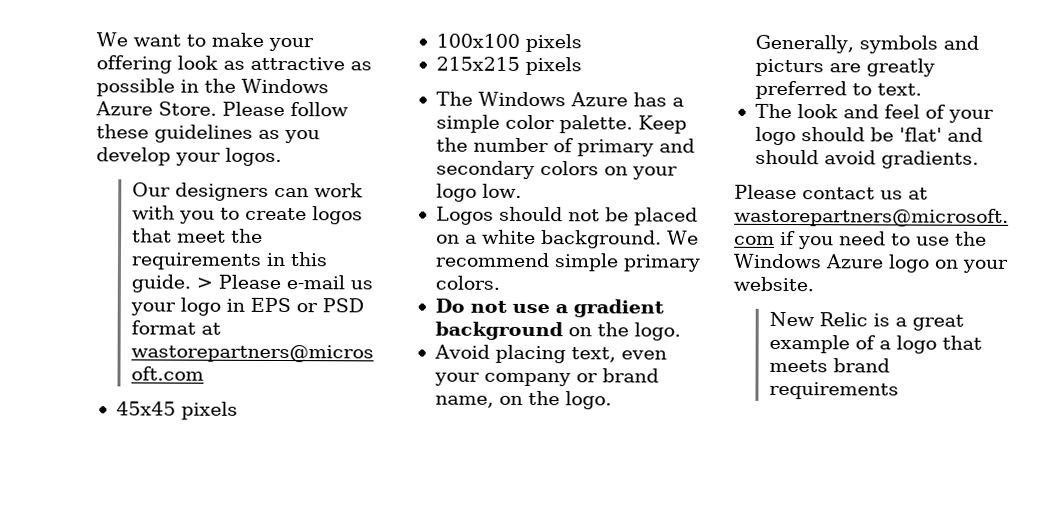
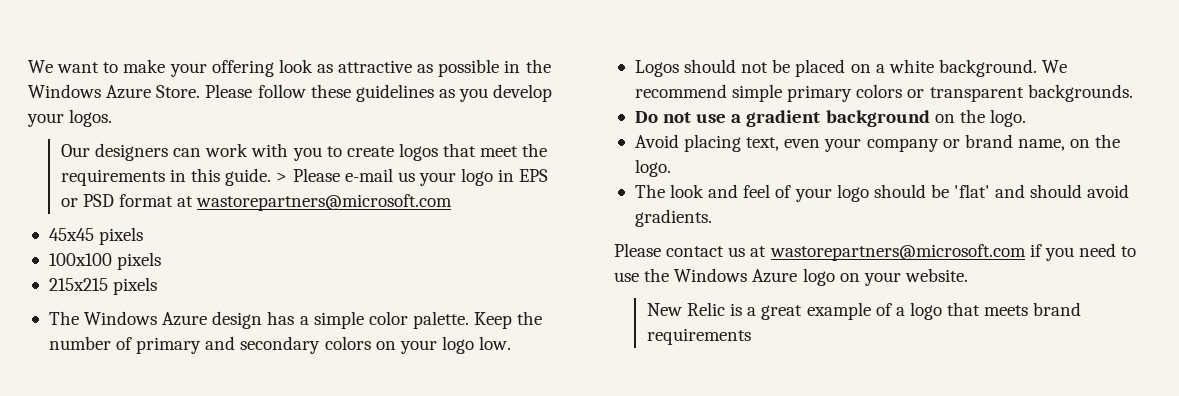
(628, 99) none -> [212,311,263,329] design
[434,275,500,290] colors. -> [856,84,1133,102] colors or transparent backgrounds.
[754,34,979,54] [754,58,935,77] [754,80,922,100] Generally, symbols and picturs are greatly preferred to text. -> (671, 168) none

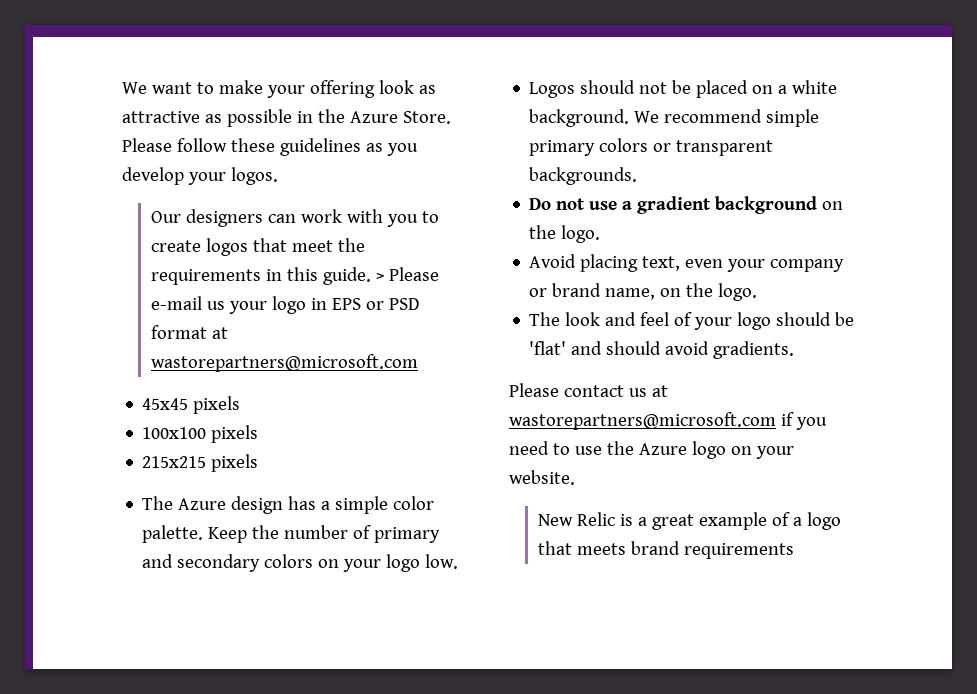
[28,84,101,98] Windows -> (345, 116) none
[84,311,158,325] Windows -> (174, 503) none
[674,268,748,282] Windows -> (634, 448) none

